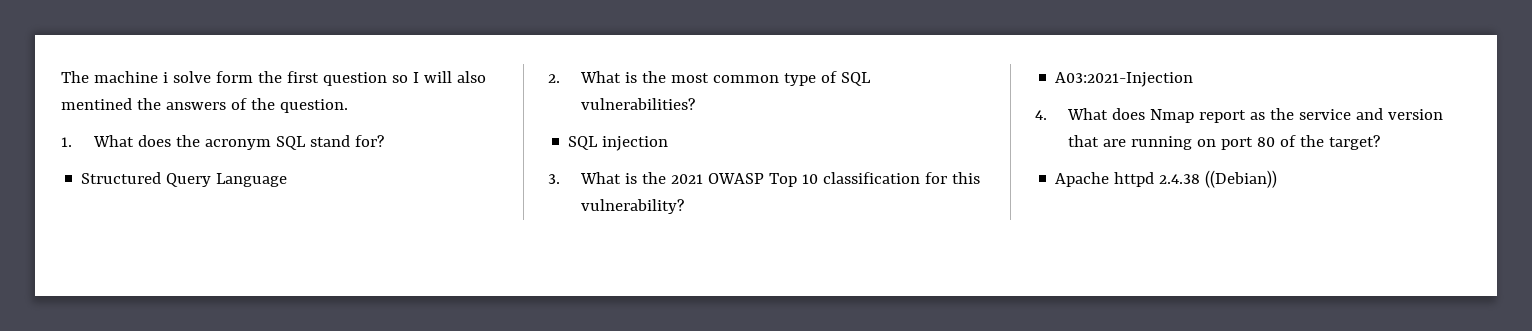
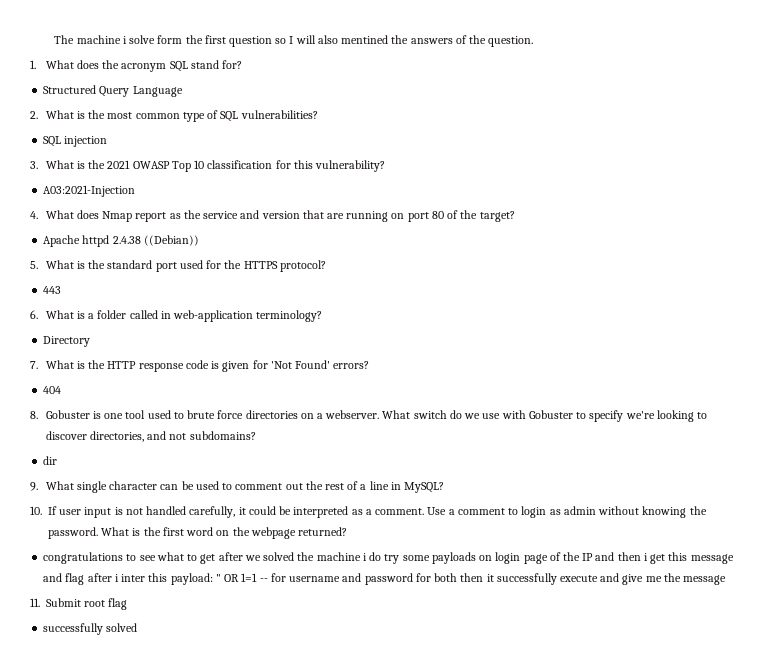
(1278, 179) none -> [30,260,326,272] [43,286,62,294] [30,310,323,322] [43,336,91,347] [30,360,370,372] [43,386,62,394] [30,410,708,422] [45,431,256,442] [43,456,58,465] [30,481,445,493] [30,506,707,518] [48,527,348,539] [43,552,734,564] [43,573,727,585] [30,598,128,610] [43,623,138,635] // 5. What is the standard port used for the HTTPS protocol? // 443 // 6. What is a folder called in web-application terminology? // Directory // 7. What is the HTTP response code is given for 'Not Found' errors? // 404 // 8. Gobuster is one tool used to brute force directories on a webserver. What switch do we use with Gobuster to specify we're looking to discover directories, and not subdomains? // dir // 9. What single character can be used to comment out the rest of a line in MySQL? // 10. If user input is not handled carefully, it could be interpreted as a comment. Use a comment to login as admin without knowing the password. What is the first word on the webpage returned? // congratulations to see what to get after we solved the machine i do try some payloads on login page of the IP and then i get this message and flag after i inter this payload: " OR 1=1 -- for username and password for both then it successfully execute and give me the message // 11. Submit root flag // successfully solved

